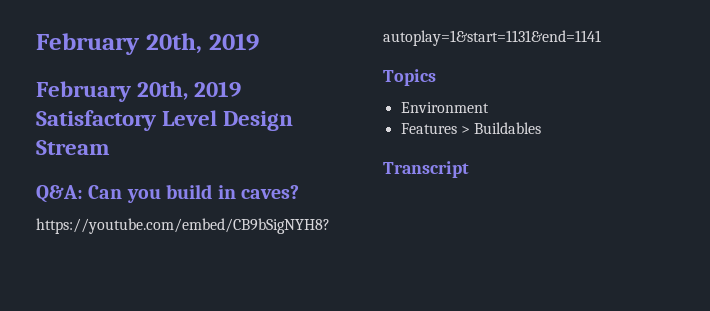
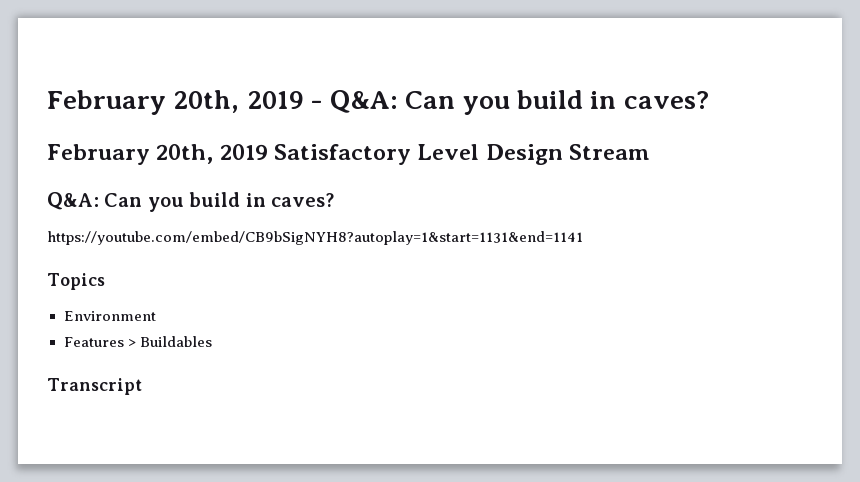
[36,33,259,55] February 20th, 2019 -> [47,90,709,115] February 20th, 2019 - Q&A: Can you build in caves?

